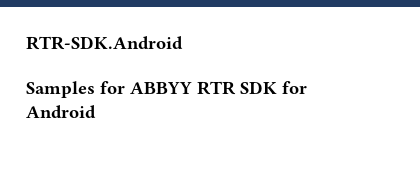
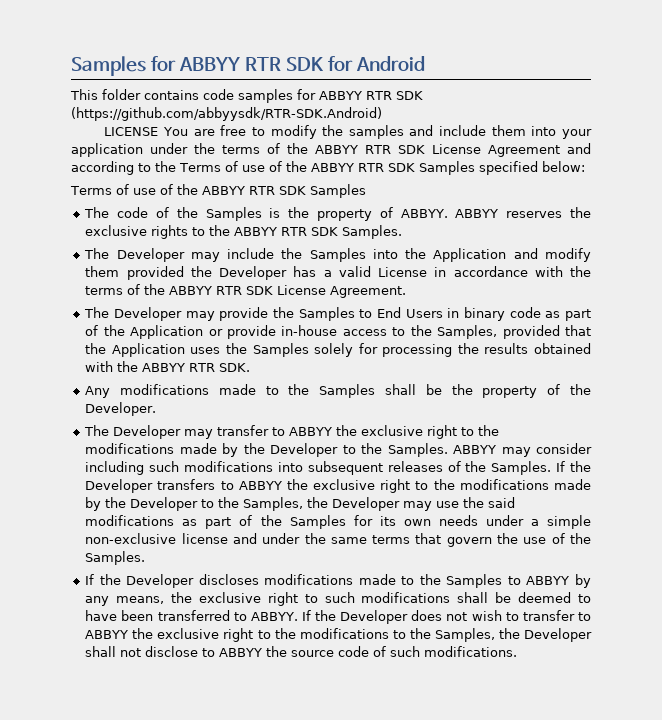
[26,36,183,50] RTR-SDK.Android // -> (71, 66) none
(96, 112) none -> [70,89,423,103] [71,107,382,121] [104,125,593,139] [71,143,591,157] [71,161,585,175] [70,184,366,198] [84,207,591,221] [85,225,403,239] [84,248,591,262] [85,266,591,280] [85,284,407,298] [84,307,591,321] [85,325,592,339] [85,343,591,357] [85,361,251,372] [85,384,592,398] [85,402,157,416] [84,425,500,439] [85,443,593,457] [85,461,591,475] [85,479,591,493] [85,497,516,511] [85,515,591,529] [85,533,591,547] [85,551,146,565] [85,574,591,588] [85,592,591,606] [85,610,592,624] [85,628,592,642] [85,646,518,657] // This folder contains code samples for ABBYY RTR SDK (https://github.com/abbyysdk/RTR-SDK.Android) // LICENSE You are free to modify the samples and include them into your application under the terms of the ABBYY RTR SDK License Agreement and according to the Terms of use of the ABBYY RTR SDK Samples specified below: // Terms of use of the ABBYY RTR SDK Samples // The code of the Samples is the property of ABBYY. ABBYY reserves the exclusive rights to the ABBYY RTR SDK Samples. // The Developer may include the Samples into the Application and modify them provided the Developer has a valid License in accordance with the terms of the ABBYY RTR SDK License Agreement. // The Developer may provide the Samples to End Users in binary code as part of the Application or provide in-house access to the Samples, provided that the Application uses the Samples solely for processing the results obtained with the ABBYY RTR SDK. // Any modifications made to the Samples shall be the property of the Developer. // The Developer may transfer to ABBYY the exclusive right to the modifications made by the Developer to the Samples. ABBYY may consider including such modifications into subsequent releases of the Samples. If the Developer transfers to ABBYY the exclusive right to the modifications made by the Developer to the Samples, the Developer may use the said modifications as part of the Samples for its own needs under a simple non-exclusive license and under the same terms that govern the use of the Samples. // If the Developer discloses modifications made to the Samples to ABBYY by any means, the exclusive right to such modifications shall be deemed to have been transferred to ABBYY. If the Developer does not wish to transfer to ABBYY the exclusive right to the modifications to the Samples, the Developer shall not disclose to ABBYY the source code of such modifications.

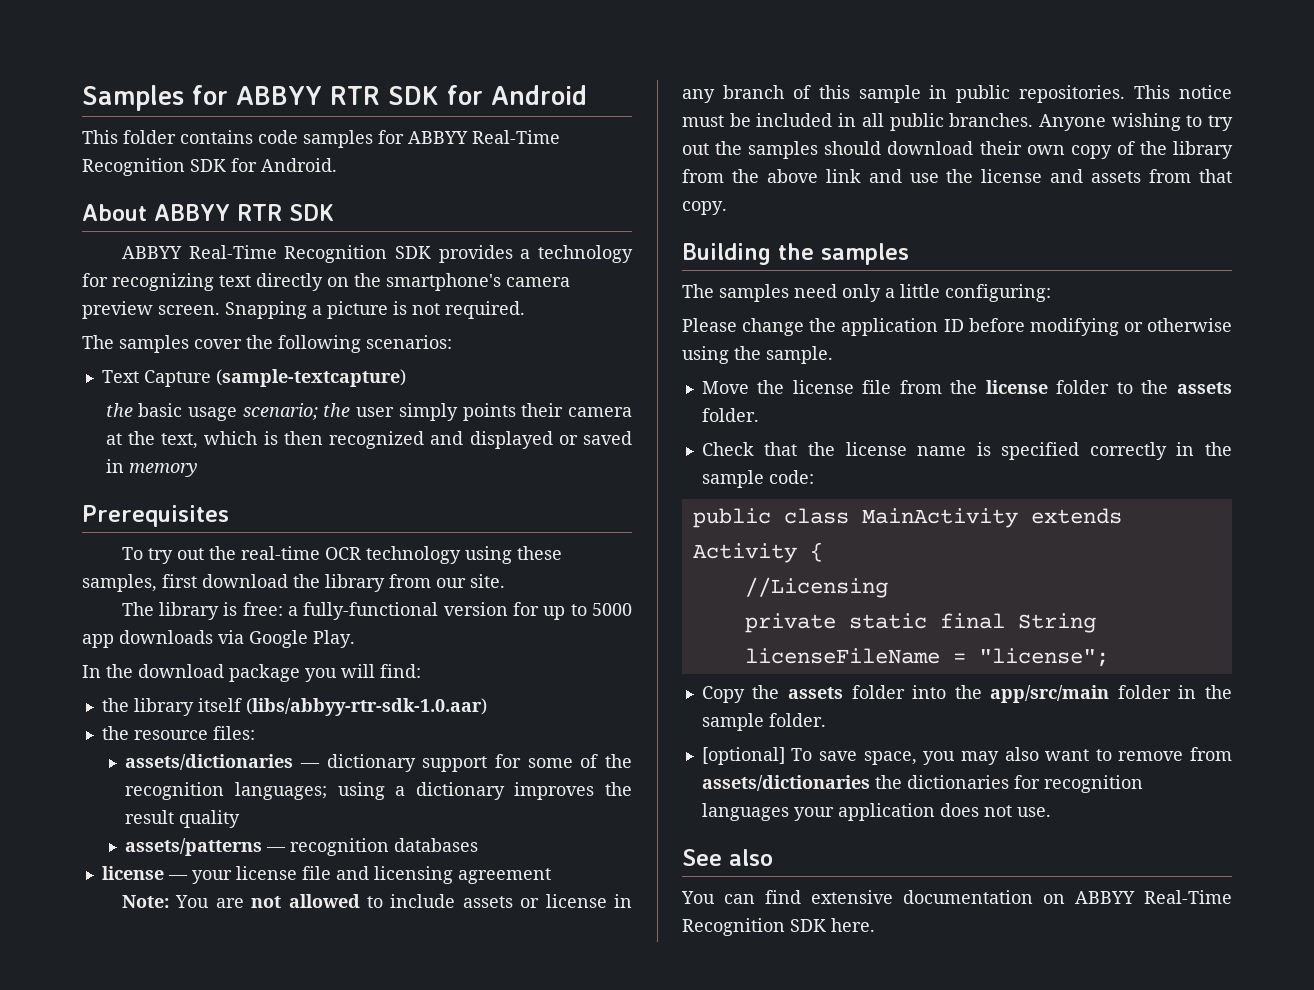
[366,91,423,100] [71,107,382,121] [104,125,593,139] [71,143,591,157] [71,161,585,175] [70,184,366,198] [84,207,591,221] [85,225,403,239] [84,248,591,262] [85,266,591,280] [85,284,407,298] [84,307,591,321] [85,325,592,339] [85,343,591,357] [85,361,251,372] [85,384,592,398] [85,402,157,416] [84,425,500,439] [85,443,593,457] [85,461,591,475] [85,479,591,493] [85,497,516,511] [85,515,591,529] [85,533,591,547] [85,551,146,565] [85,574,591,588] [85,592,591,606] [85,610,592,624] [85,628,592,642] [85,646,518,657] RTR SDK (https://github.com/abbyysdk/RTR-SDK.Android) // LICENSE You are free to modify the samples and include them into your application under the terms of the ABBYY RTR SDK License Agreement and according to the Terms of use of the ABBYY RTR SDK Samples specified below: // Terms of use of the ABBYY RTR SDK Samples // The code of the Samples is the property of ABBYY. ABBYY reserves the exclusive rights to the ABBYY RTR SDK Samples. // The Developer may include the Samples into the Application and modify them provided the Developer has a valid License in accordance with the terms of the ABBYY RTR SDK License Agreement. // The Developer may provide the Samples to End Users in binary code as part of the Application or provide in-house access to the Samples, provided that the Application uses the Samples solely for processing the results obtained with the ABBYY RTR SDK. // Any modifications made to the Samples shall be the property of the Developer. // The Developer may transfer to ABBYY the exclusive right to the modifications made by the Developer to the Samples. ABBYY may consider including such modifications into subsequent releases of the Samples. If the Developer transfers to ABBYY the exclusive right to the modifications made by the Developer to the Samples, the Developer may use the said modifications as part of the Samples for its own needs under a simple non-exclusive license and under the same terms that govern the use of the Samples. // If the Developer discloses modifications made to the Samples to ABBYY by any means, the exclusive right to such modifications shall be deemed to have been transferred to ABBYY. If the Developer does not wish to transfer to ABBYY the exclusive right to the modifications to the Samples, the Developer shall not disclose to ABBYY the source code of such modifications. -> [472,130,560,144] [82,158,337,176] [82,204,334,221] [121,245,633,263] [82,273,570,291] [82,301,525,319] [82,335,452,353] [101,369,406,387] [105,403,633,421] [105,431,633,449] [105,459,198,477] [82,505,229,527] [121,546,562,564] [82,574,505,592] [121,602,632,620] [82,630,355,648] [82,664,421,682] [101,698,487,716] [101,726,255,740] [125,754,633,772] [125,782,633,800] [125,810,241,828] [125,838,479,856] [101,866,551,884] [121,894,632,908] [682,85,1232,103] [682,113,1233,131] [682,141,1233,159] [682,169,1232,183] [682,201,727,215] [682,243,909,265] [682,284,1051,302] [682,318,1232,336] [682,346,833,364] [701,380,1232,394] [701,408,759,422] [701,442,1232,460] [701,470,814,488] [692,508,1122,528] [692,542,823,563] [744,577,888,598] [744,613,1096,633] [744,648,1109,667] [701,685,1232,703] [701,713,826,731] [701,747,1232,765] [701,775,1143,793] [701,803,1051,821] [682,849,773,866] [681,890,1232,904] [682,918,875,936] Real-Time Recognition SDK for Android. // About ABBYY RTR SDK // ABBYY Real-Time Recognition SDK provides a technology for recognizing text directly on the smartphone's camera preview screen. Snapping a picture is not required. // The samples cover the following scenarios: // Text Capture (sample-textcapture) // the basic usage scenario; the user simply points their camera at the text, which is then recognized and displayed or saved in memory // Prerequisites // To try out the real-time OCR technology using these samples, first download the library from our site. // The library is free: a fully-functional version for up to 5000 app downloads via Google Play. // In the download package you will find: // the library itself (libs/abbyy-rtr-sdk-1.0.aar) // the resource files: // assets/dictionaries — dictionary support for some of the recognition languages; using a dictionary improves the result quality // assets/patterns — recognition databases // license — your license file and licensing agreement // Note: You are not allowed to include assets or license in any branch of this sample in public repositories. This notice must be included in all public branches. Anyone wishing to try out the samples should download their own copy of the library from the above link and use the license and assets from that copy. // Building the samples // The samples need only a little configuring: // Please change the application ID before modifying or otherwise using the sample. // Move the license file from the license folder to the assets folder. // Check that the license name is specified correctly in the sample code: // public class MainActivity extends Activity { // //Licensing // private static final String licenseFileName = "license"; // Copy the assets folder into the app/src/main folder in the sample folder. // [optional] To save space, you may also want to remove from assets/dictionaries the dictionaries for recognition languages your application does not use. // See also // You can find extensive documentation on ABBYY Real-Time Recognition SDK here.

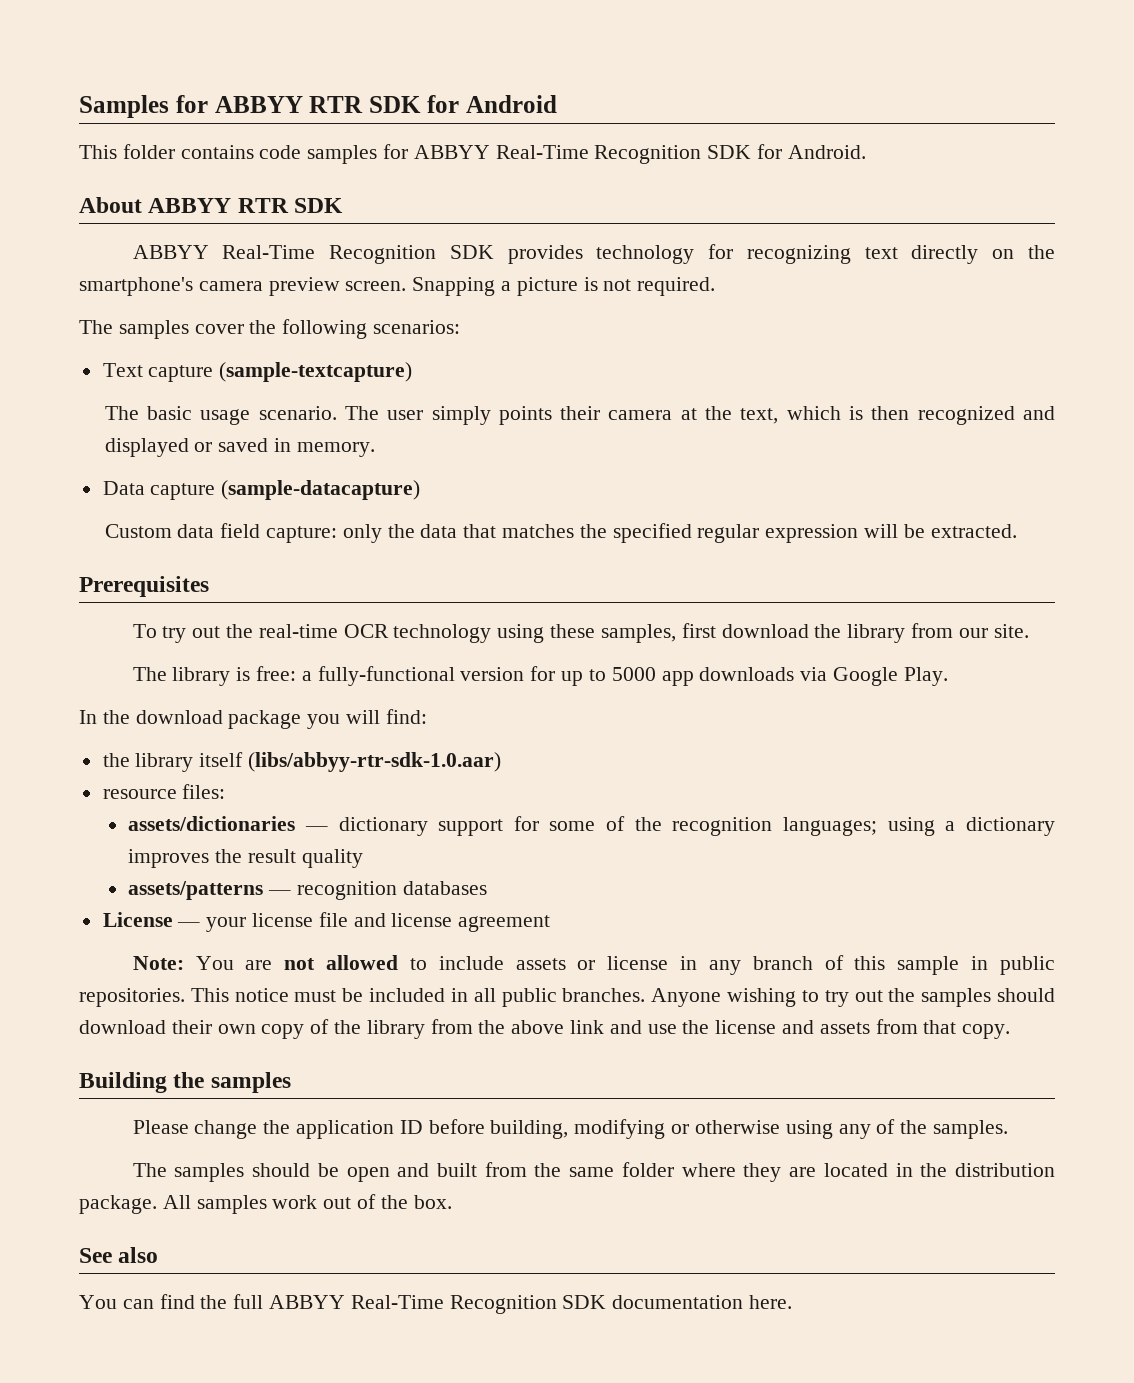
[520,249,531,259] a -> (583, 254) none
[143,370,211,387] Capture -> [148,365,214,382] capture
[105,403,133,417] the -> [104,406,139,420] The
[242,403,351,420] scenario; the -> [258,406,379,420] scenario. The
[128,463,198,477] memory -> [296,442,375,457] [102,480,421,500] [104,523,1017,543] memory. // Data capture (sample-datacapture) // Custom data field capture: only the data that matches the specified regular expression will be extracted.
[101,726,129,740] the -> (502, 762) none
[101,866,164,880] license -> [102,912,173,927] License
[373,866,453,884] licensing -> [391,913,453,927] license
[682,284,1051,302] // The samples need only a little configuring: -> (291, 1082) none
(1025, 325) none -> [490,1120,569,1139] building,
[734,346,833,364] [701,380,1232,394] [701,408,759,422] [701,442,1232,460] [701,470,814,488] [692,508,1122,528] [692,542,823,563] [744,577,888,598] [744,613,1096,633] [744,648,1109,667] [701,685,1232,703] [701,713,826,731] [701,747,1232,765] [701,775,1143,793] [701,803,1051,821] the sample. // Move the license file from the license folder to the assets folder. // Check that the license name is specified correctly in the sample code: // public class MainActivity extends Activity { // //Licensing // private static final String licenseFileName = "license"; // Copy the assets folder into the app/src/main folder in the sample folder. // [optional] To save space, you may also want to remove from assets/dictionaries the dictionaries for recognition languages your application does not use. -> [838,1119,1008,1139] [132,1162,1056,1182] [79,1194,452,1214] any of the samples. // The samples should be open and built from the same folder where they are located in the distribution package. All samples work out of the box.
[811,890,1232,904] [682,918,826,936] extensive documentation on ABBYY Real-Time Recognition SDK -> [200,1294,744,1314] the full ABBYY Real-Time Recognition SDK documentation

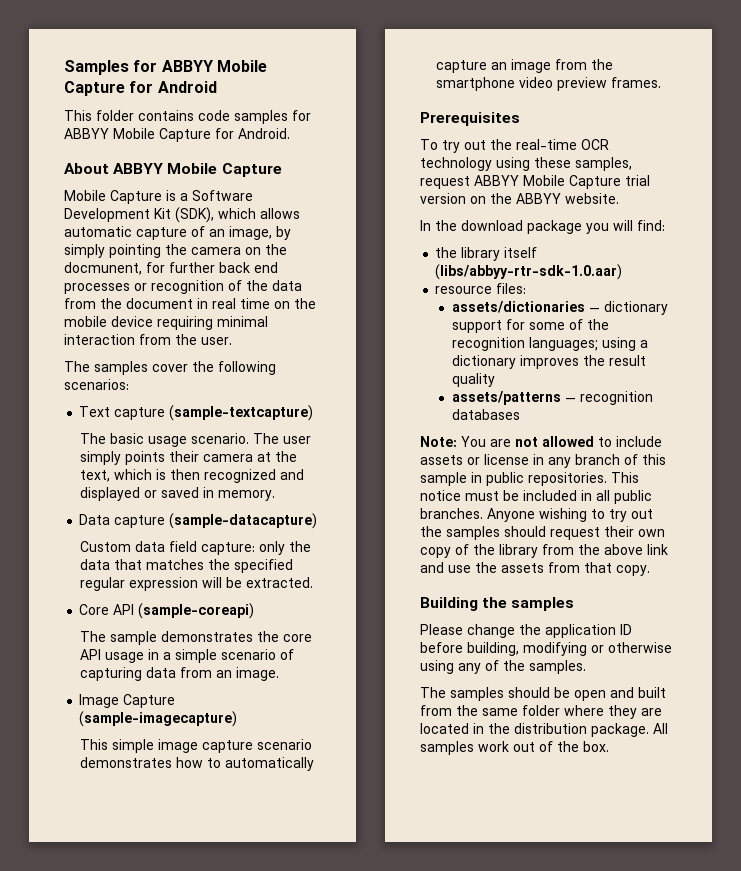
[309,96,421,113] RTR SDK -> [216,60,267,72] [64,81,125,96] Mobile Capture
[495,145,752,164] Real-Time Recognition SDK -> [113,128,211,142] Mobile Capture
[237,198,344,213] [132,244,1055,264] [79,277,716,296] RTR SDK // ABBYY Real-Time Recognition SDK provides technology for recognizing text directly on the smartphone's camera preview screen. Snapping a picture is not required. -> [167,163,282,177] [64,190,253,204] [64,207,300,223] [64,226,291,240] [64,244,287,258] [64,262,278,275] [64,280,302,294] [64,298,316,309] [64,316,268,330] [64,334,232,345] Mobile Capture // Mobile Capture is a Software Development Kit (SDK), which allows automatic capture of an image, by simply pointing the camera on the docmunent, for further back end processes or recognition of the data from the document in real time on the mobile device requiring minimal interaction from the user.
(1017, 531) none -> [79,603,255,619] [80,631,313,645] [80,649,295,663] [80,667,280,681] [79,694,176,708] [79,711,238,727] [80,739,313,753] [80,757,315,771] [436,59,614,73] [436,77,662,91] // Core API (sample-coreapi) // The sample demonstrates the core API usage in a simple scenario of capturing data from an image. // Image Capture (sample-imagecapture) // This simple image capture scenario demonstrates how to automatically capture an image from the smartphone video preview frames.
[681,623,1029,643] [132,666,948,686] first download the library from our site. // The library is free: a fully-functional version for up to 5000 app downloads via Google Play. -> [420,175,650,189] [420,193,619,204] request ABBYY Mobile Capture trial version on the ABBYY website.
[102,912,551,932] // License — your license file and license agreement -> (520, 414) none
[79,1020,166,1034] download -> [550,527,600,540] request
[715,1020,815,1034] license and -> (497, 567) none
[79,1247,159,1263] [79,1294,793,1314] // See also // You can find the full ABBYY Real-Time Recognition SDK documentation here. -> (609, 746) none

